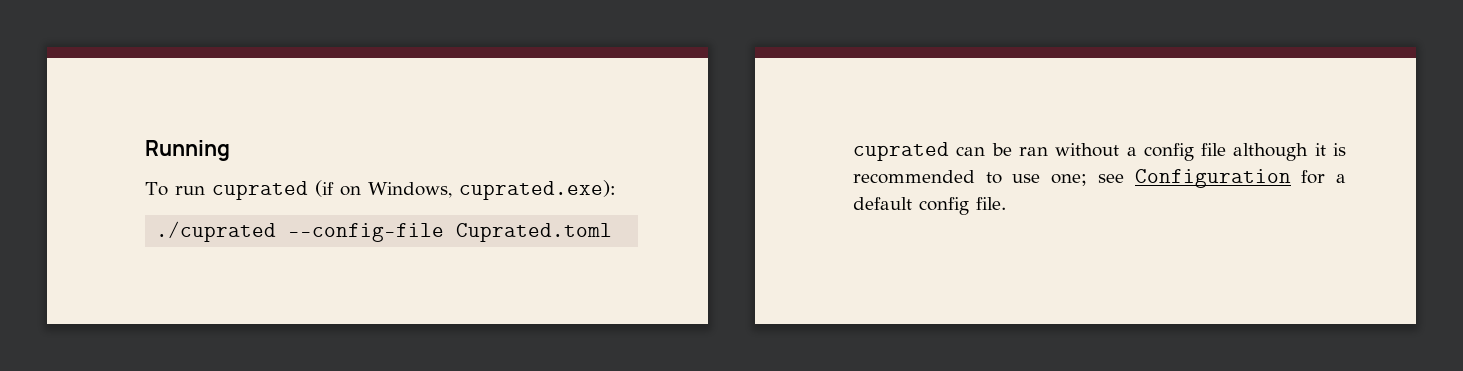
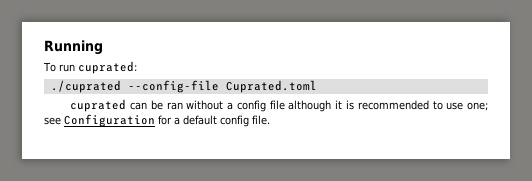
[211,180,616,200] cuprated (if on Windows, cuprated.exe): -> [77,61,137,74] cuprated:

